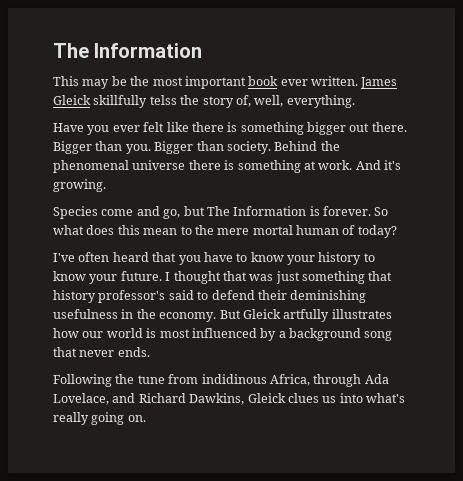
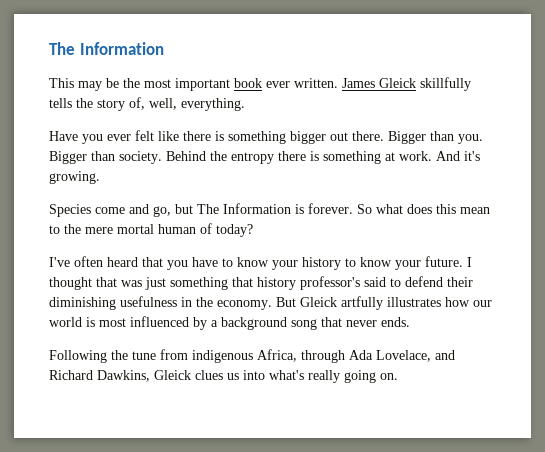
[149,95,177,105] telss -> [49,98,72,108] tells
[53,160,186,173] phenomenal universe -> [231,152,274,164] entropy
[290,290,367,303] deminishing -> [49,297,116,310] diminishing
[201,374,267,384] indidinous -> [192,350,253,363] indigenous

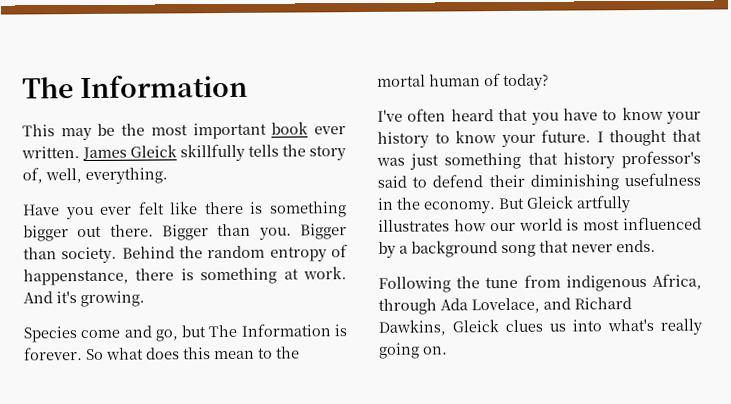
[231,152,274,164] entropy -> [207,244,349,262] [23,268,129,286] random entropy of happenstance,
[85,227,113,234] mere -> (300, 352) none

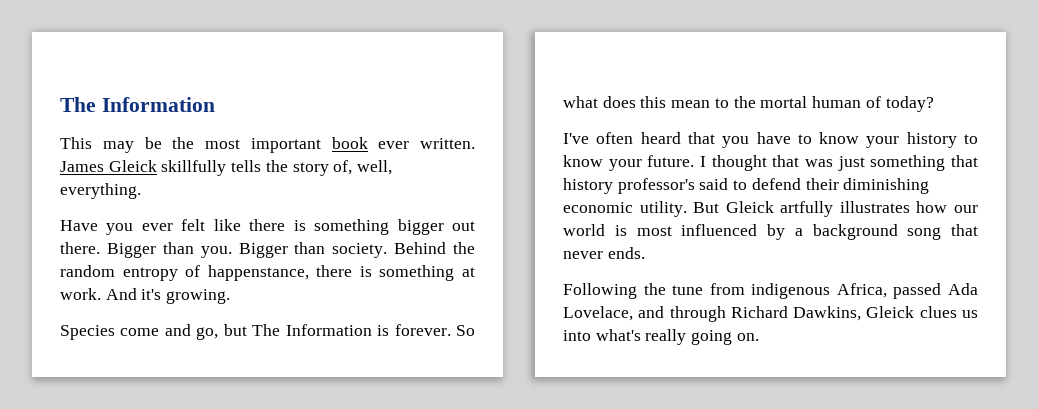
[624,172,701,187] [377,197,496,214] usefulness in the economy. -> [563,201,687,217] economic utility.
[378,298,437,315] through -> [893,283,942,299] passed
(571, 303) none -> [669,306,726,322] through

